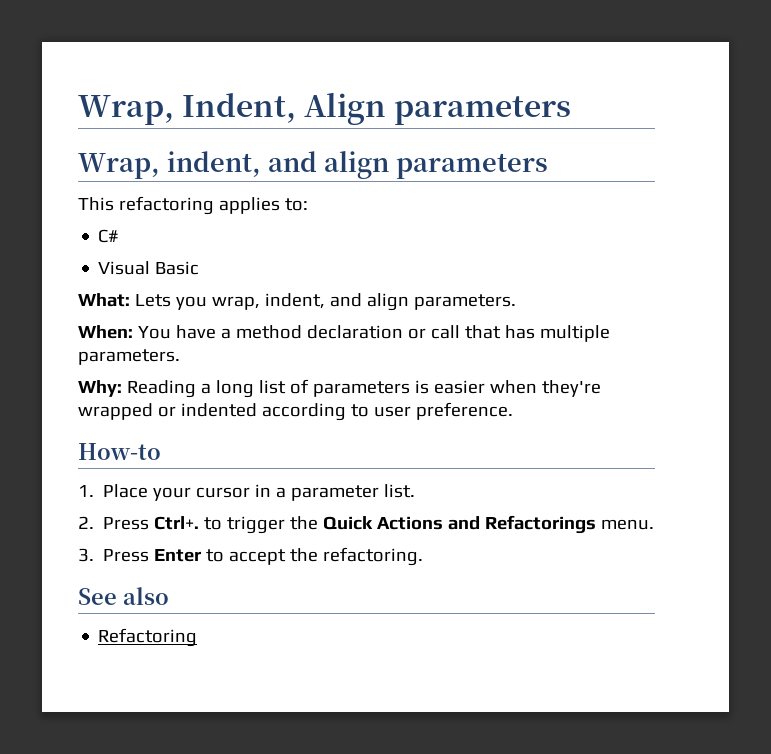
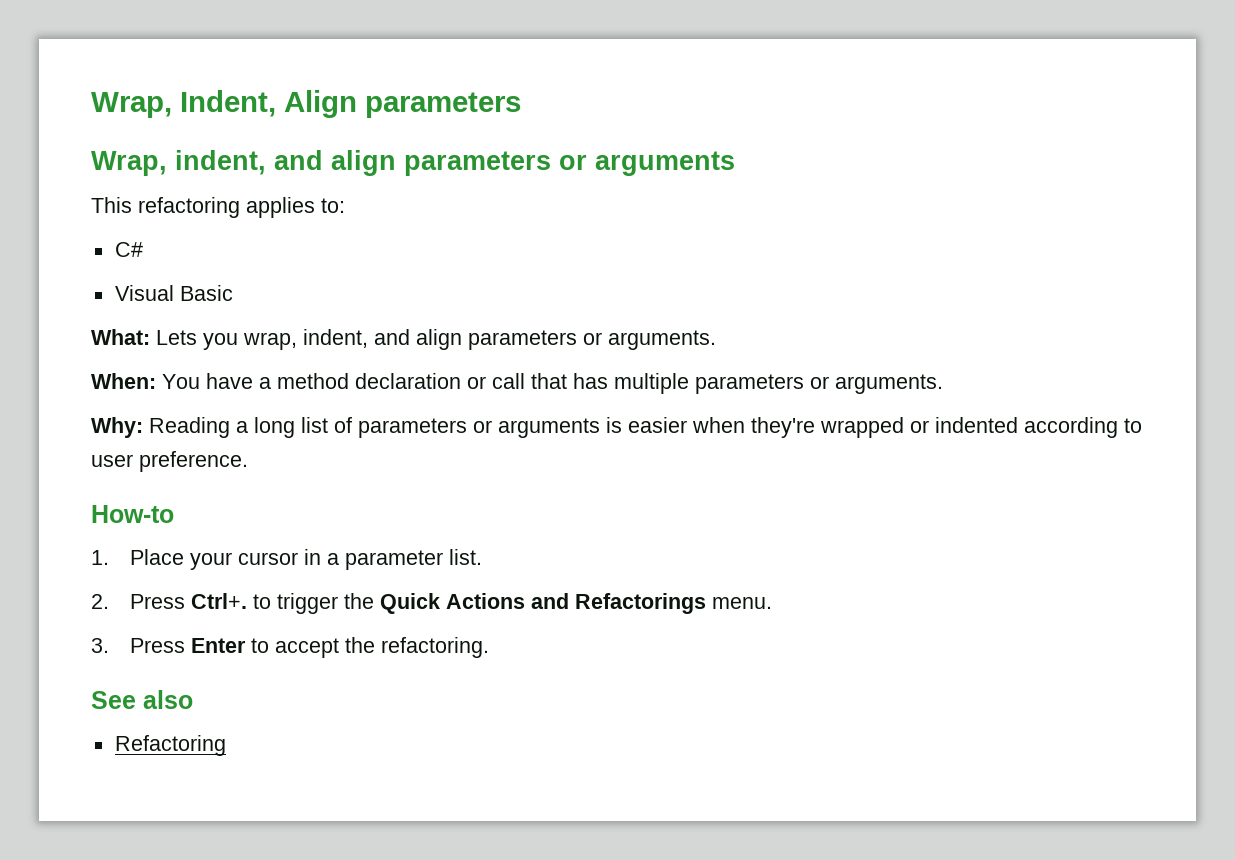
(548, 166) none -> [559,151,735,176] or arguments
[413,294,516,310] parameters. -> [468,330,716,350] parameters or arguments.
[78,349,180,365] parameters. -> [695,374,943,394] parameters or arguments.
(410, 389) none -> [473,418,600,438] or arguments

